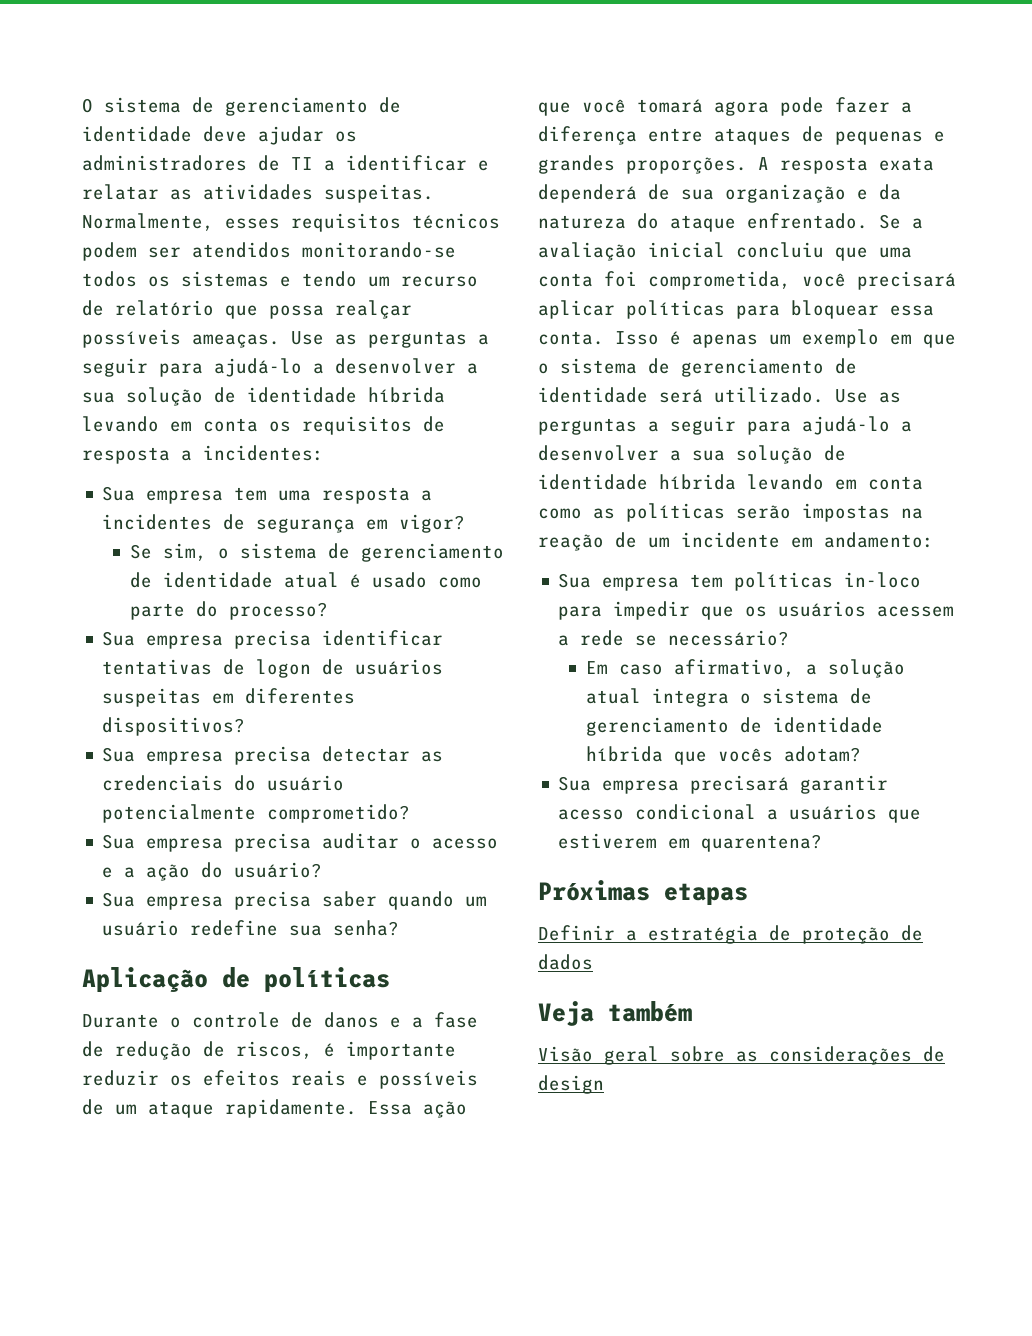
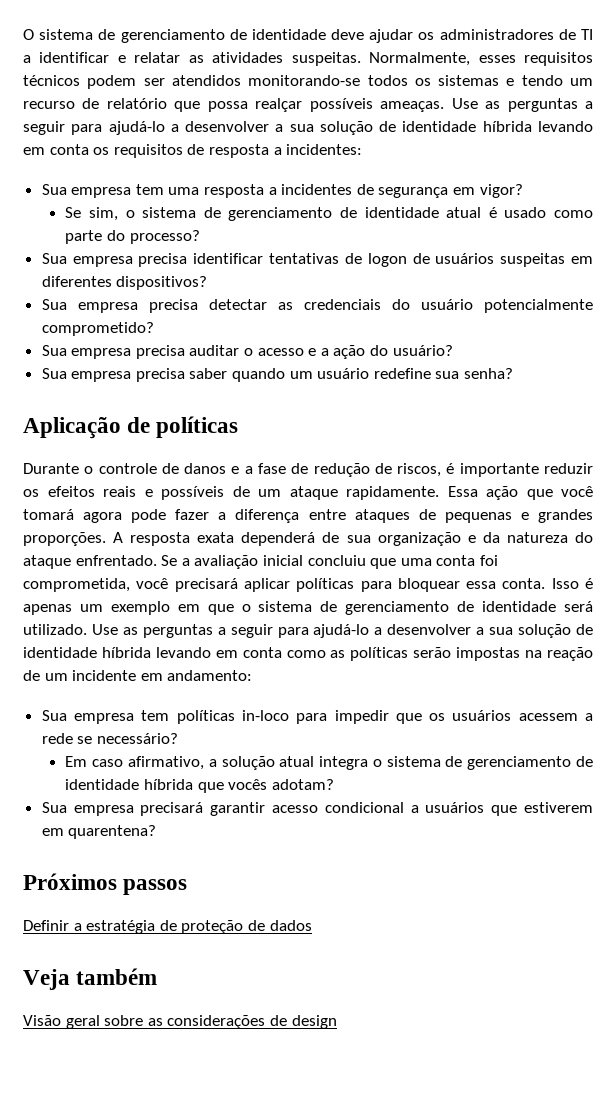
[538,880,748,905] Próximas etapas -> [23,873,188,895] Próximos passos

